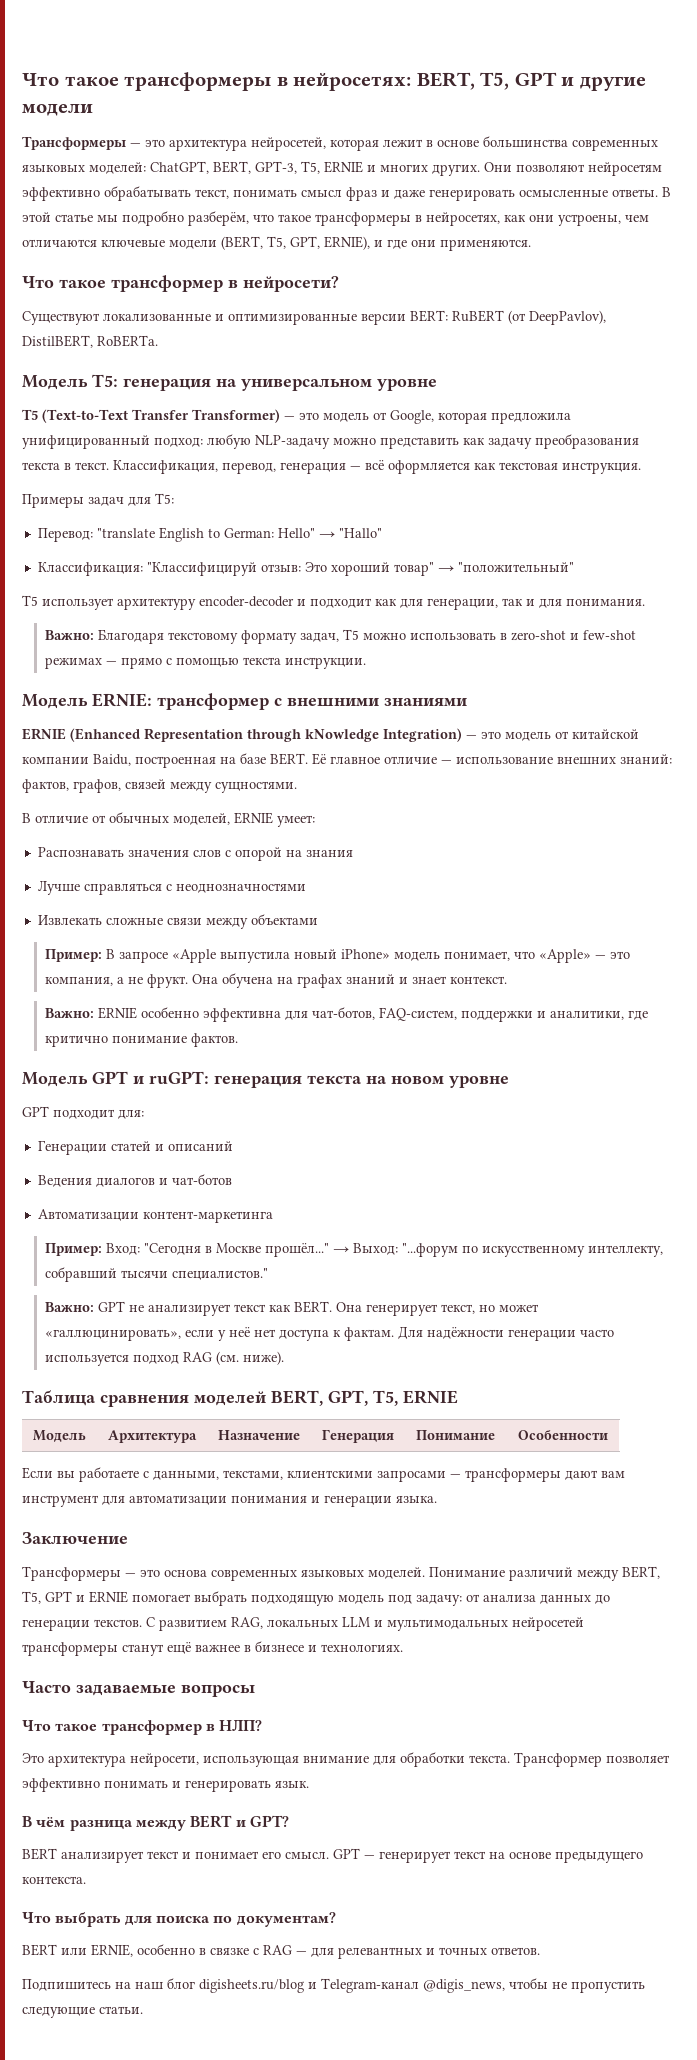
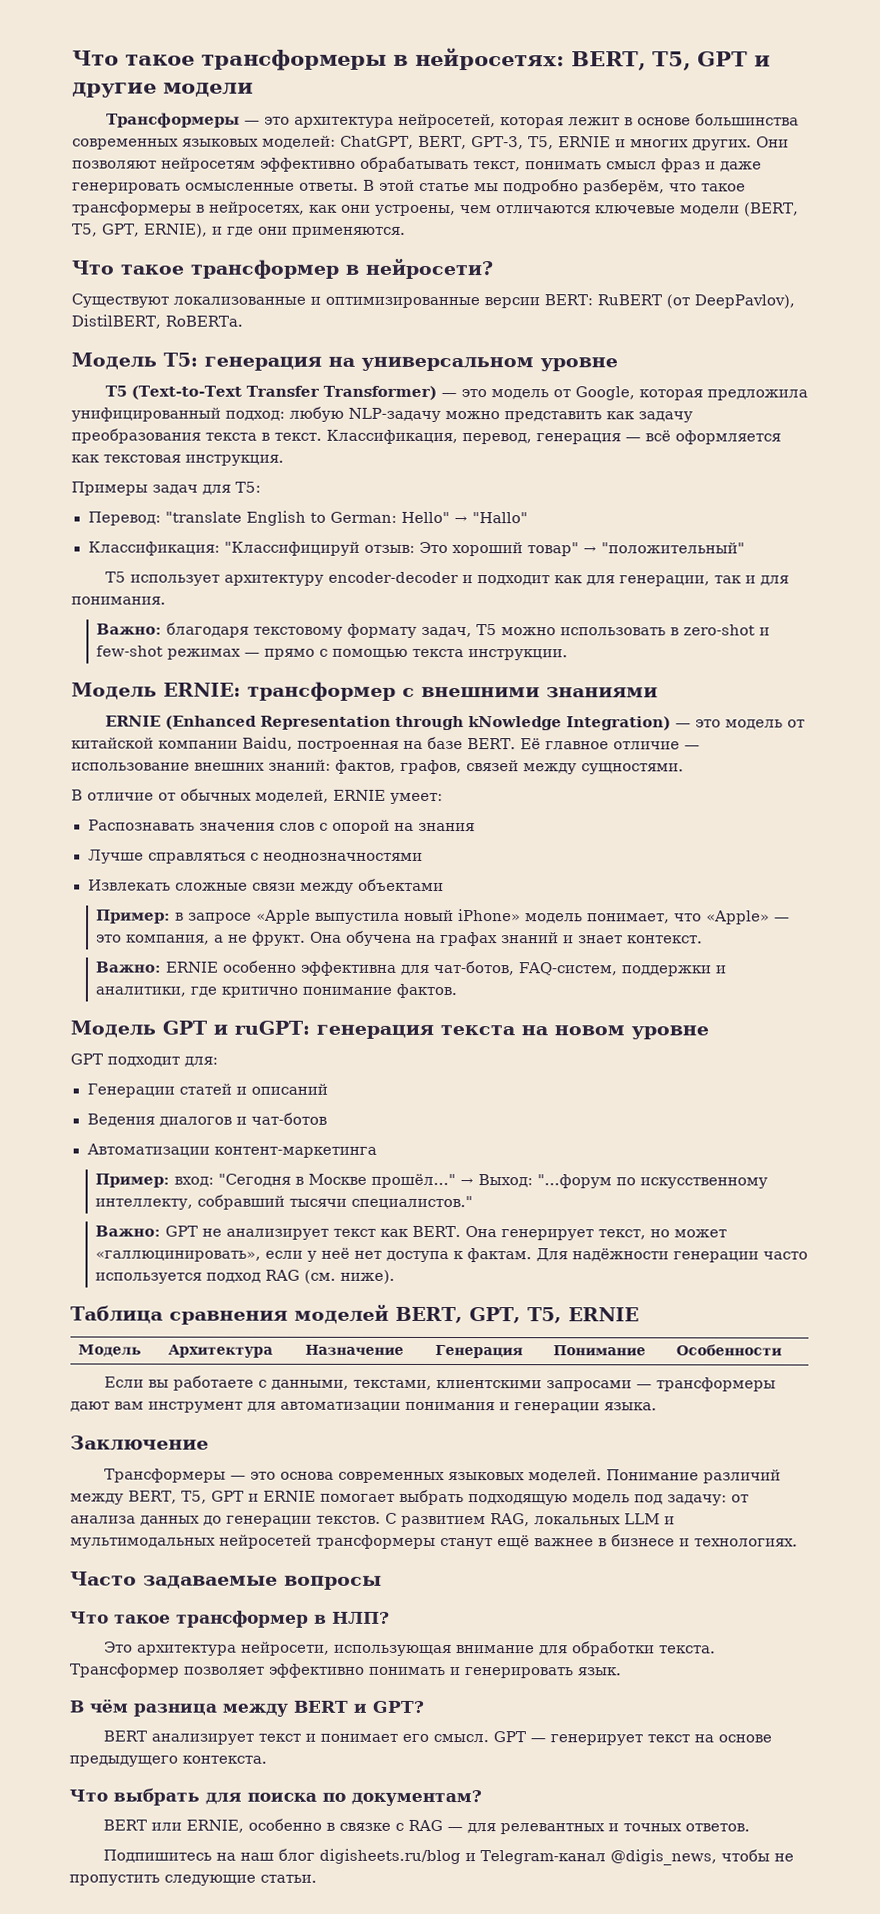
[97,629,164,644] Благодаря -> [166,622,250,638] благодаря
[105,949,115,959] В -> [175,912,185,921] в
[105,1243,140,1255] Вход: -> [174,1176,215,1187] вход:

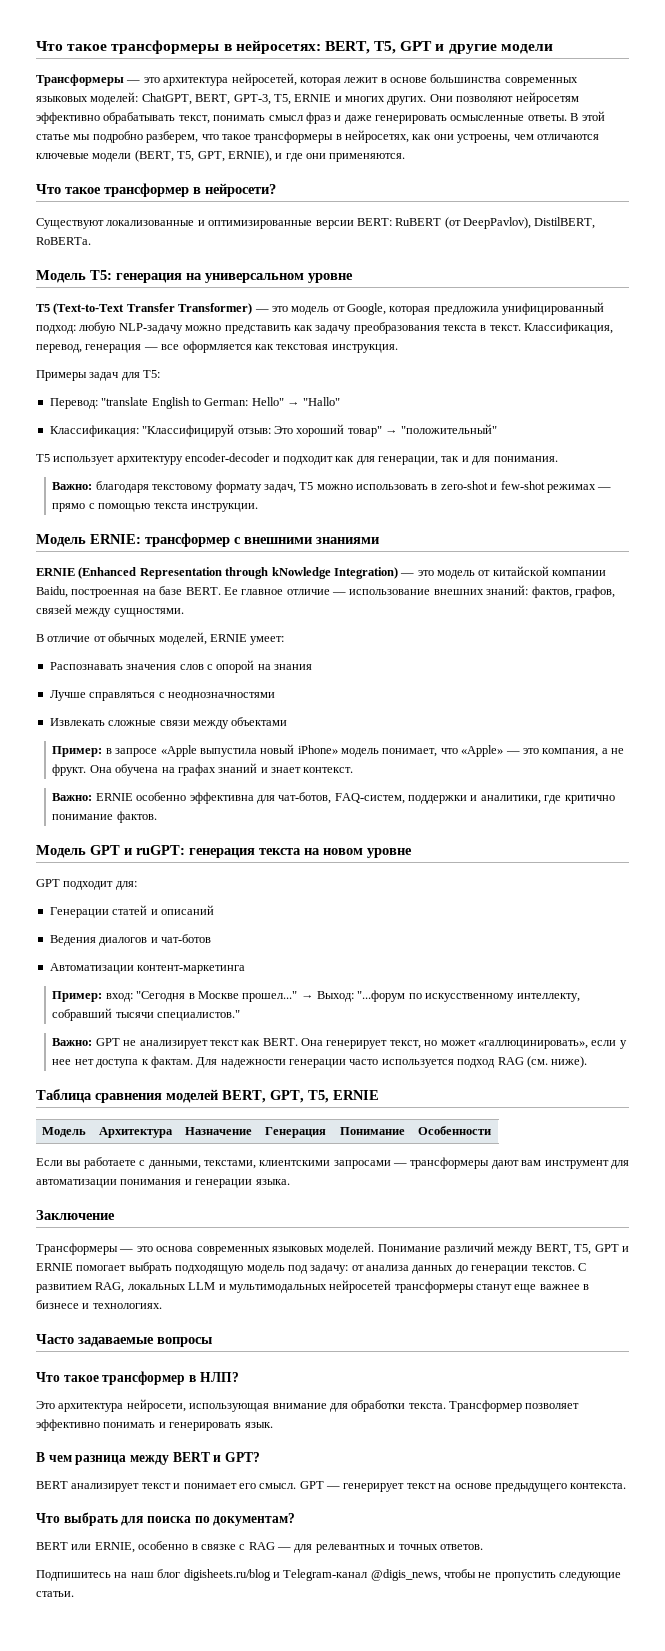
[583,179,665,195] разберём, -> [146,131,199,143] разберем,
[645,430,671,442] всё -> [161,344,180,350] все
[519,738,541,750] Её -> [223,587,238,595] Ее
[371,1173,457,1189] прошёл..." -> [242,991,298,1002] прошел..."
[321,1247,351,1259] неё -> [52,1059,72,1065] нее
[572,1248,670,1262] надёжности -> [220,1059,286,1068] надежности
[497,1535,530,1549] ещё -> [514,1284,537,1293] еще
[89,1699,128,1713] чём -> [48,1455,72,1462] чем

